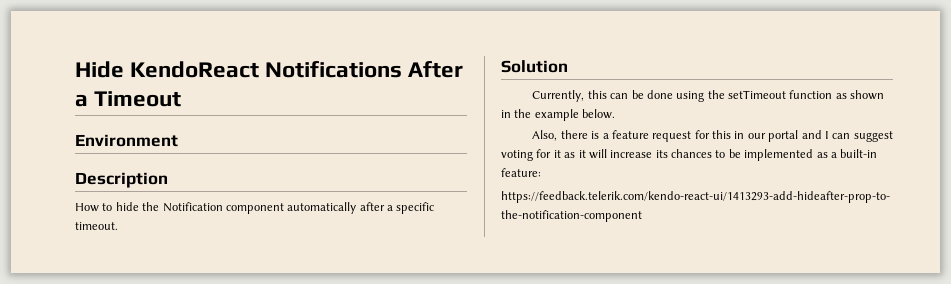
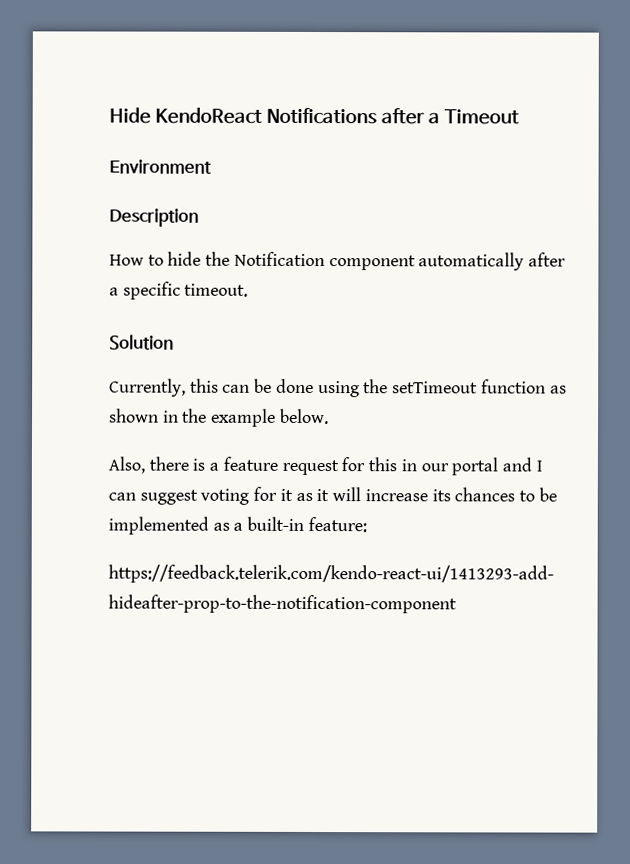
[408,61,464,78] After -> [380,108,425,125] after

